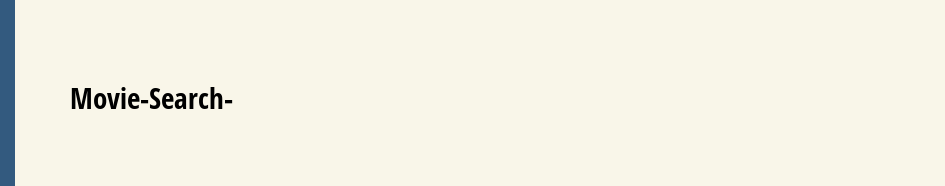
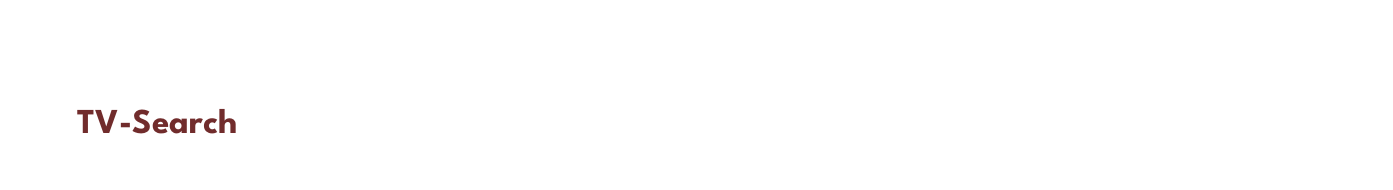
[70,87,233,109] Movie-Search- -> [77,108,237,134] TV-Search

